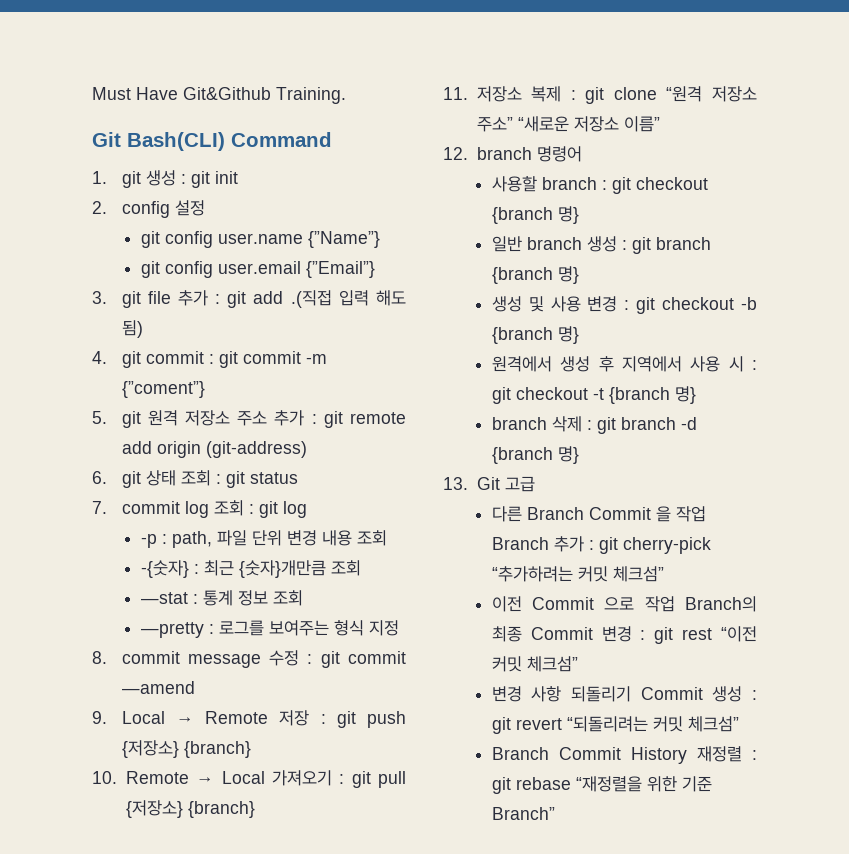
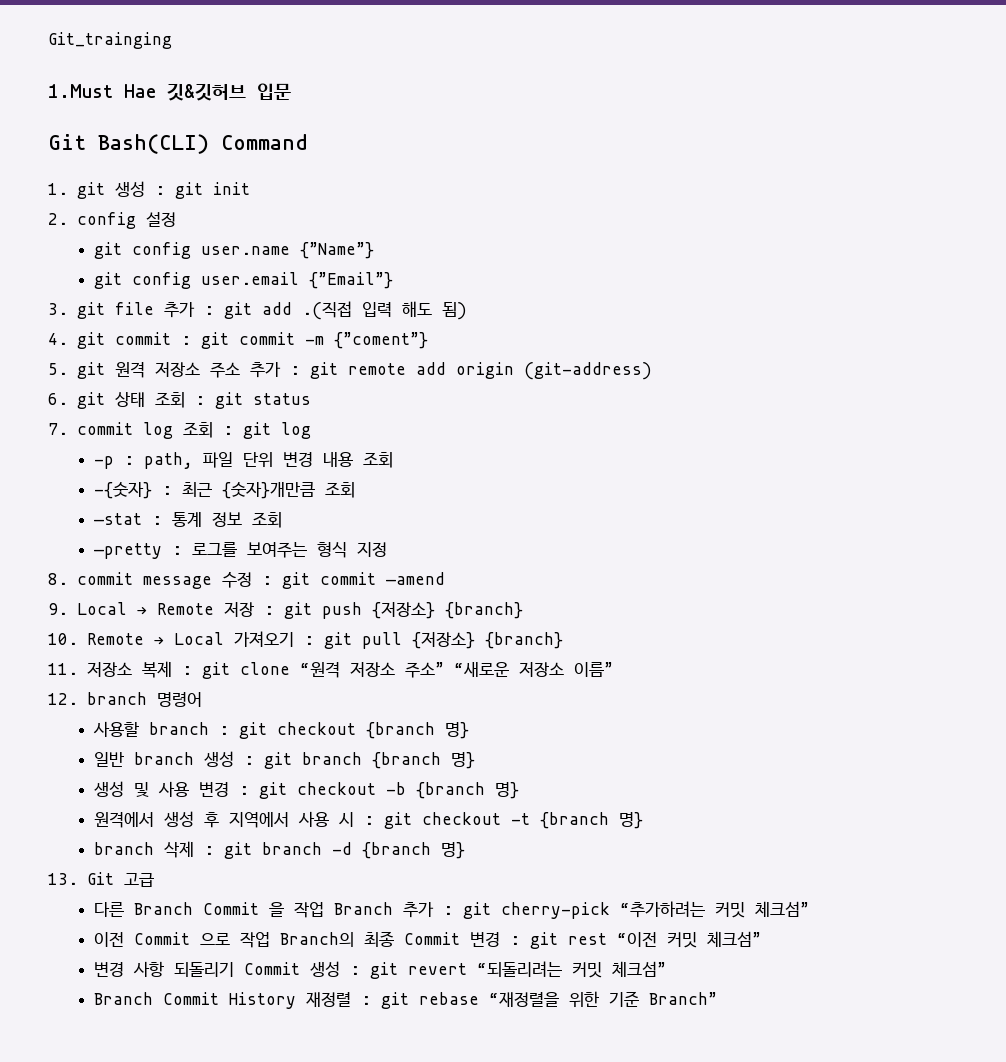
[92,87,346,104] Must Have Git&Github Training. -> [48,32,172,49] [48,83,291,101] Git_trainging // 1.Must Hae 깃&깃허브 입문

